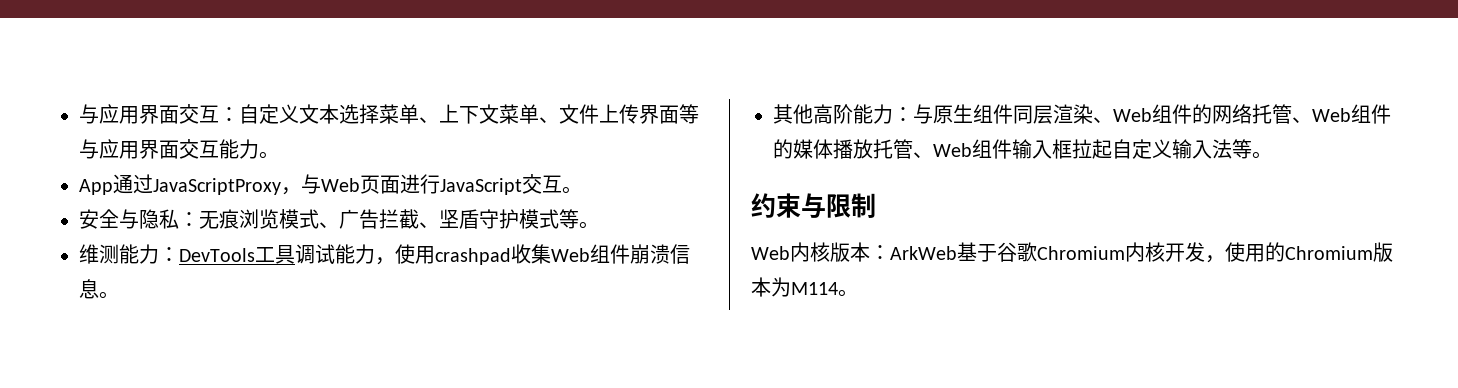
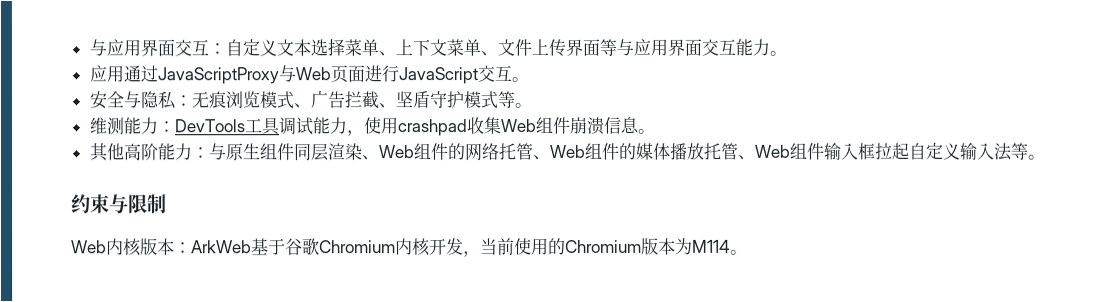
[79,179,113,195] App -> [88,65,124,83] 应用
[281,187,301,195] ， -> (279, 76) none
(1225, 259) none -> [480,238,515,256] 当前

